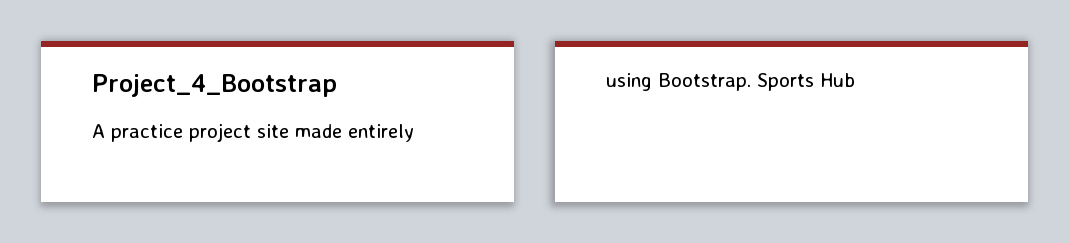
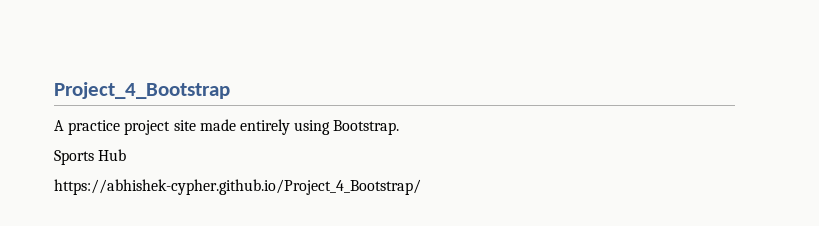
(751, 82) none -> (400, 127) //
(855, 80) none -> [54,179,421,195] // https://abhishek-cypher.github.io/Project_4_Bootstrap/

